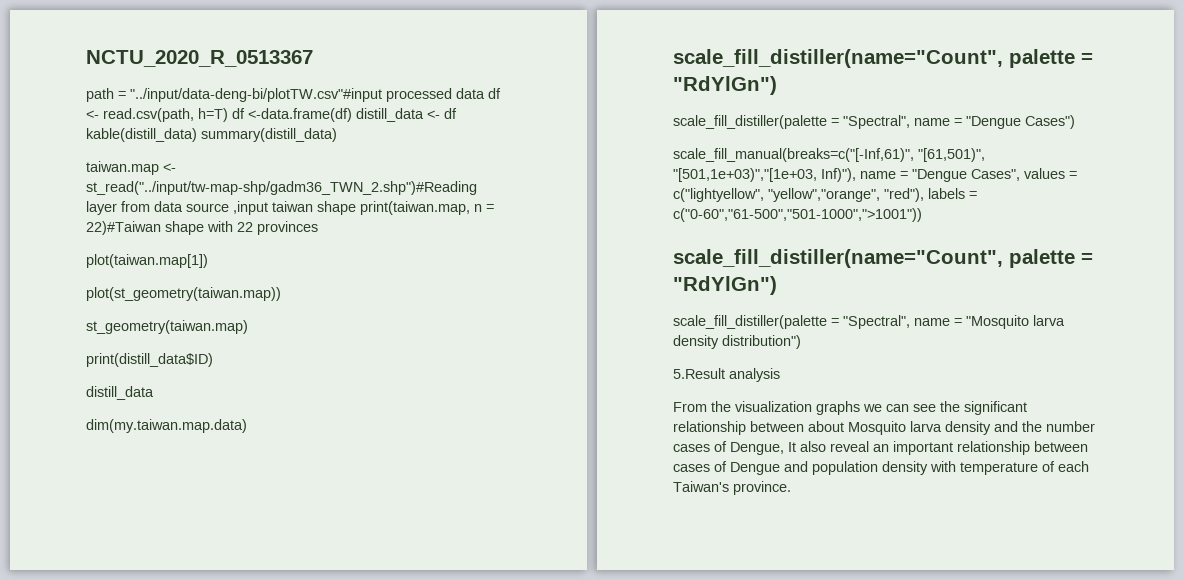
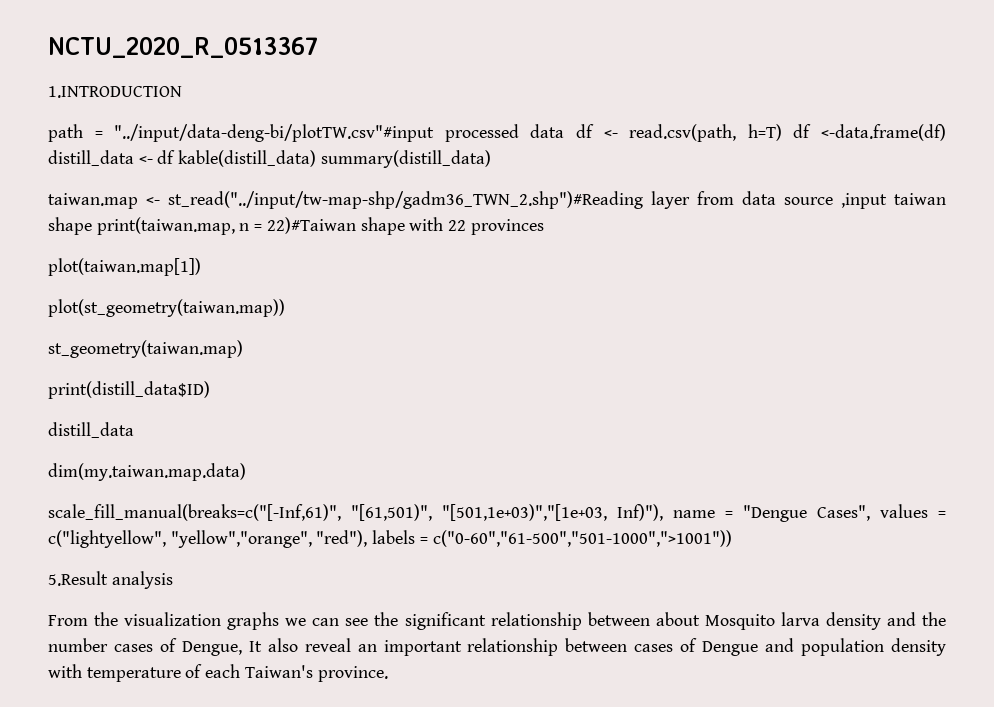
(313, 58) none -> [48,86,182,98] // 1.INTRODUCTION
[673,49,1093,68] [673,76,777,95] [673,115,1075,129] // scale_fill_distiller(name="Count", palette = "RdYlGn") // scale_fill_distiller(palette = "Spectral", name = "Dengue Cases") -> (246, 472) none
[673,249,1093,268] [673,276,777,295] [673,315,1065,329] [673,335,801,349] // scale_fill_distiller(name="Count", palette = "RdYlGn") // scale_fill_distiller(palette = "Spectral", name = "Mosquito larva density distribution") -> (732, 538) none

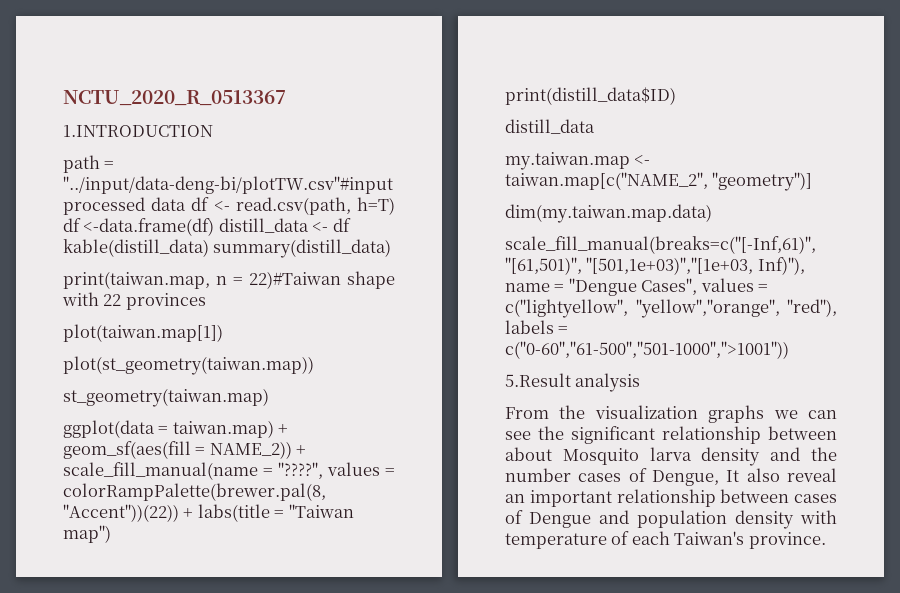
[48,191,946,209] [48,217,92,235] taiwan.map <- st_read("../input/tw-map-shp/gadm36_TWN_2.shp")#Reading layer from data source ,input taiwan shape -> (392, 248) none
[48,381,210,399] [48,422,134,438] print(distill_data$ID) // distill_data -> [63,420,289,438] [63,441,307,459] [63,462,395,480] [63,483,326,501] [63,504,354,522] [63,525,111,543] [505,87,676,105] [505,119,595,134] [505,152,651,170] [505,172,813,191] ggplot(data = taiwan.map) + geom_sf(aes(fill = NAME_2)) + scale_fill_manual(name = "????", values = colorRampPalette(brewer.pal(8, "Accent"))(22)) + labs(title = "Taiwan map") // print(distill_data$ID) // distill_data // my.taiwan.map <- taiwan.map[c("NAME_2", "geometry")]

